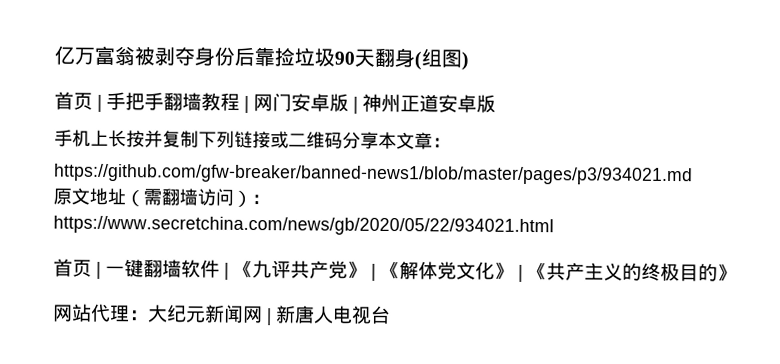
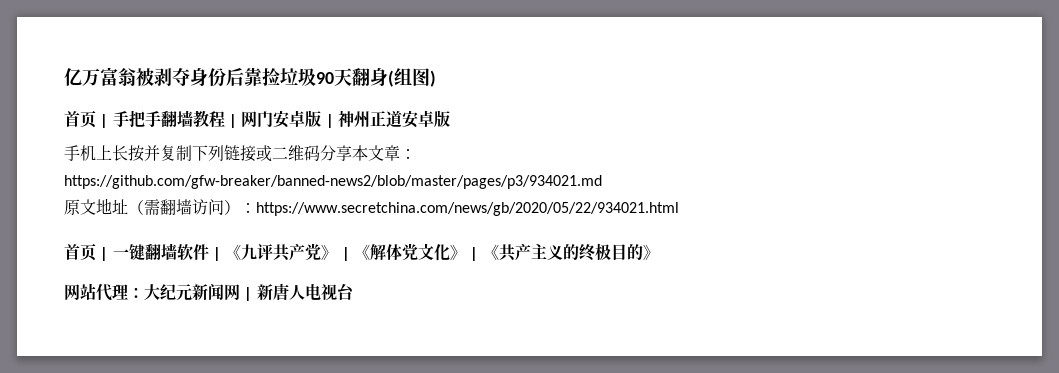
[54,163,693,186] https://github.com/gfw-breaker/banned-news1/blob/master/pages/p3/934021.md -> [64,175,602,189] https://github.com/gfw-breaker/banned-news2/blob/master/pages/p3/934021.md

